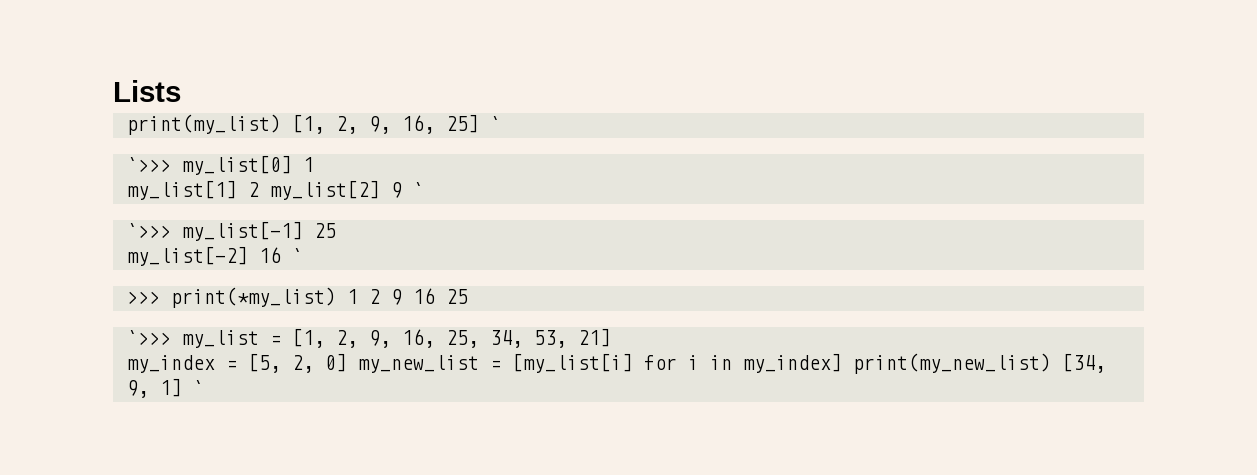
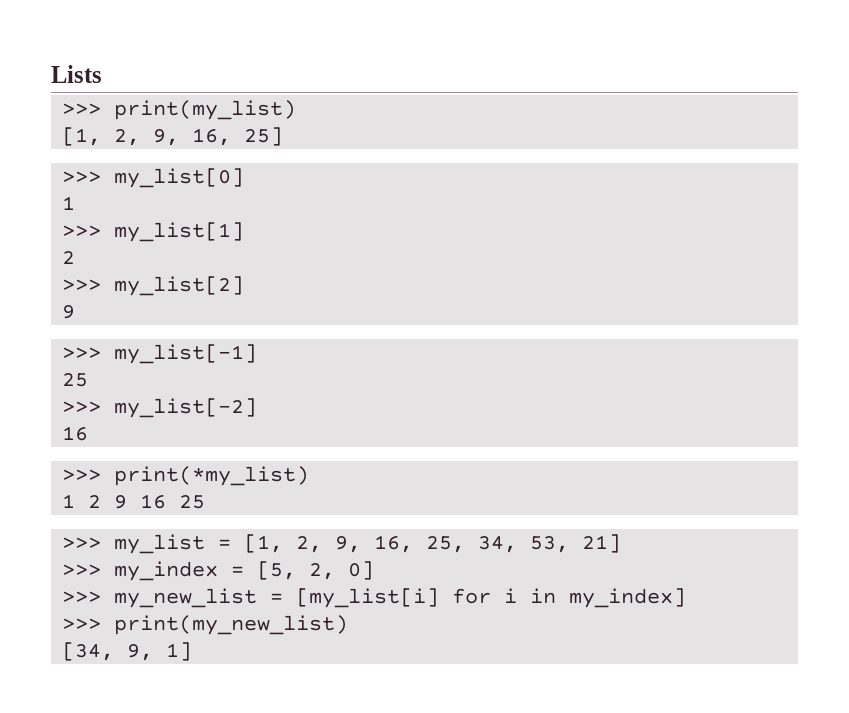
(181, 91) none -> [62,103,102,115] >>>
(281, 124) none -> (297, 110) //
[489,116,501,131] [126,157,171,172] ` // `>>> -> [62,171,102,183] // >>>
(292, 165) none -> (245, 178) //
(314, 164) none -> [62,225,102,237] >>>
[247,182,259,197] 2 -> [62,251,76,264] [62,279,102,291] // 2 // >>>
[390,182,424,198] [126,223,171,238] 9 ` // `>>> -> [62,305,76,319] [62,347,102,359] // 9 // >>>
[313,223,336,238] 25 // -> [62,373,89,387] [62,401,102,413] // 25 // >>>
[258,247,303,263] 16 ` -> [62,426,89,441] // 16
(336, 297) none -> (310, 476) //
[126,330,171,345] `>>> -> [62,537,102,549] >>>
(611, 337) none -> [62,564,102,576] >>>
(347, 362) none -> [62,591,102,603] // >>>
(842, 363) none -> [62,618,102,630] // >>>
(1051, 363) none -> (349, 625) //
[192,380,204,395] ` -> (193, 651) none

